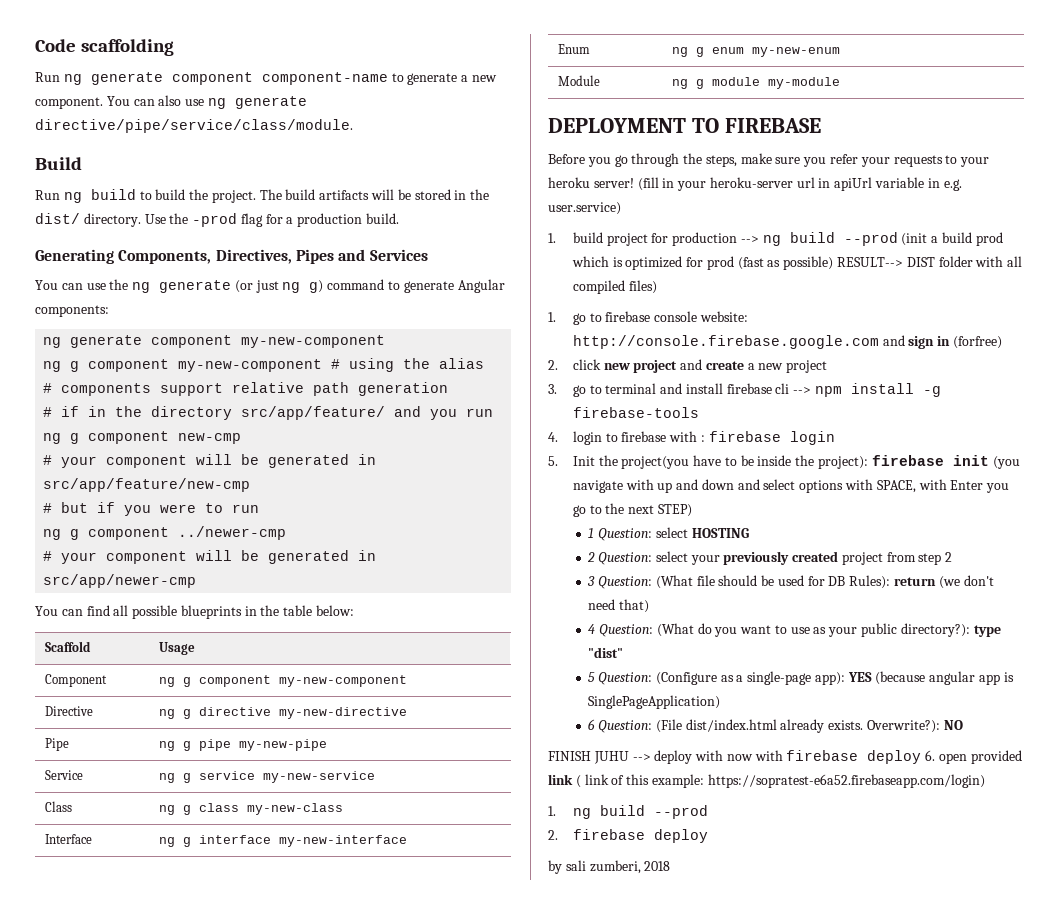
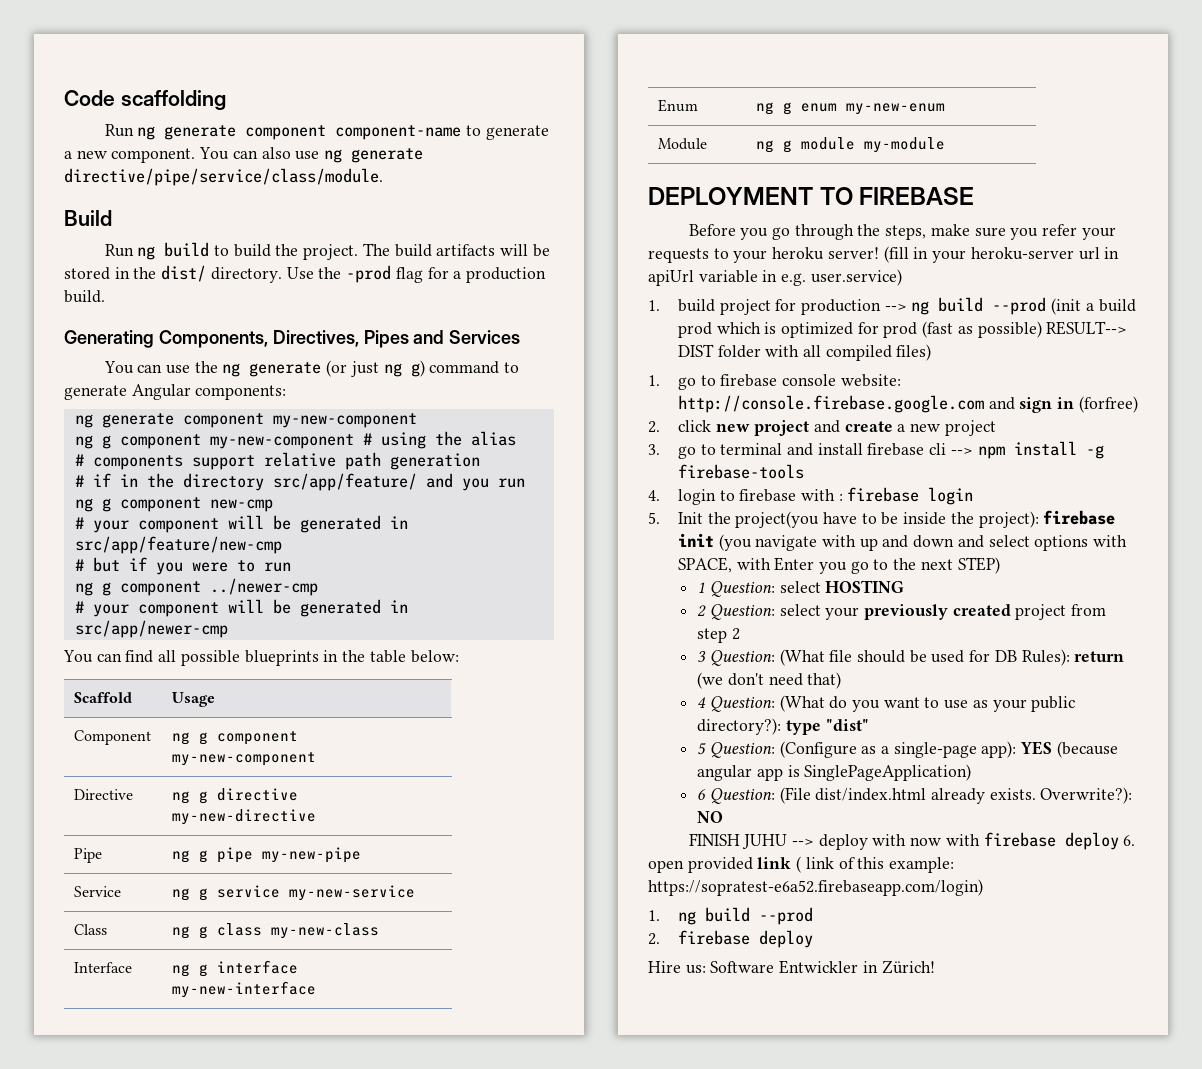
[548,860,671,874] by sali zumberi, 2018 -> [648,960,935,974] Hire us: Software Entwickler in Zürich!

